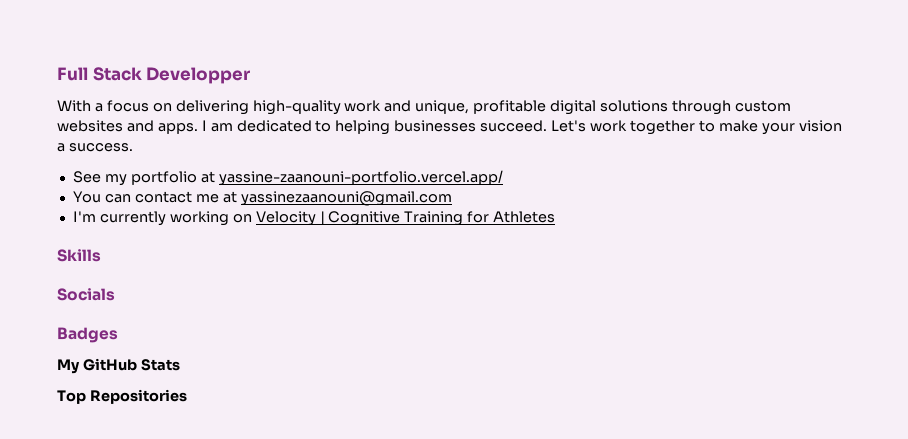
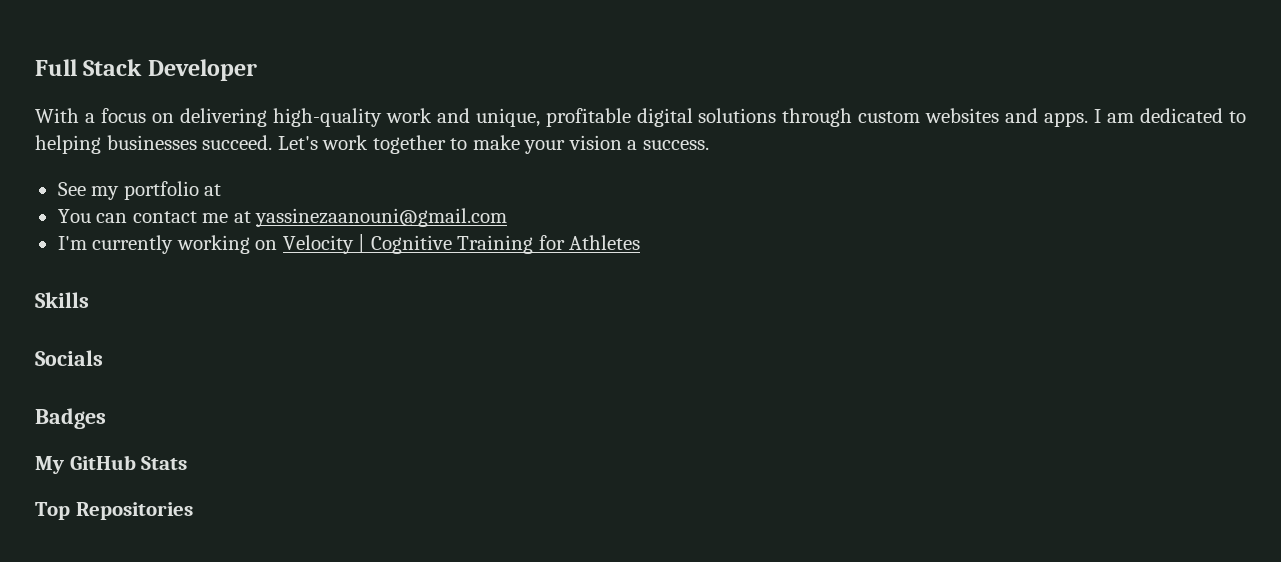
[146,67,251,84] Developper -> [147,59,257,81] Developer
[218,170,503,186] yassine-zaanouni-portfolio.vercel.app/ -> (222, 190) none

